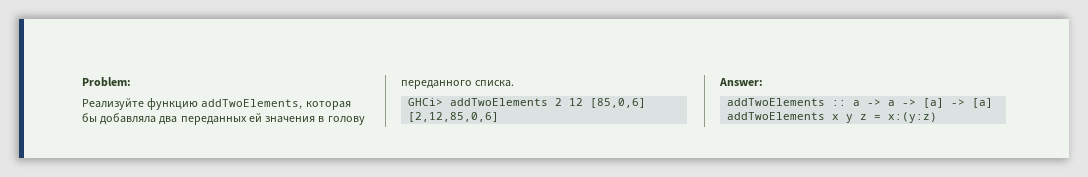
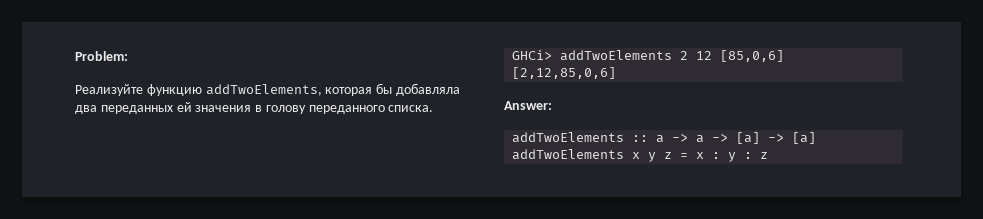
[888,112,938,123] x:(y:z) -> [696,152,769,162] x : y : z

